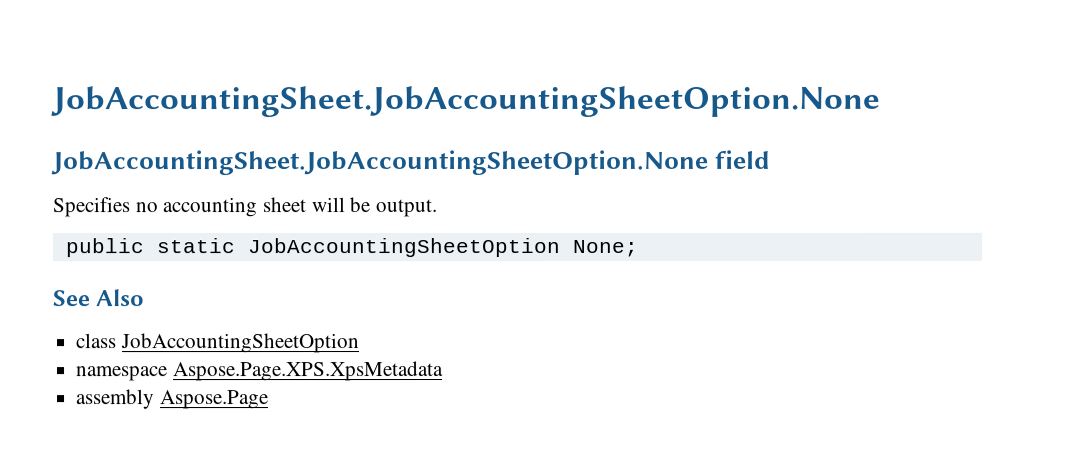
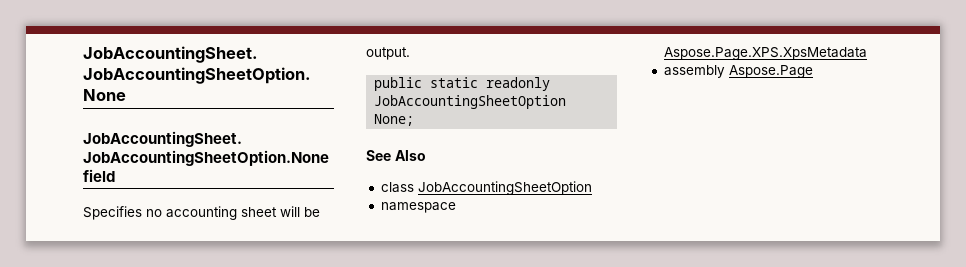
(236, 246) none -> [486,77,551,91] readonly

